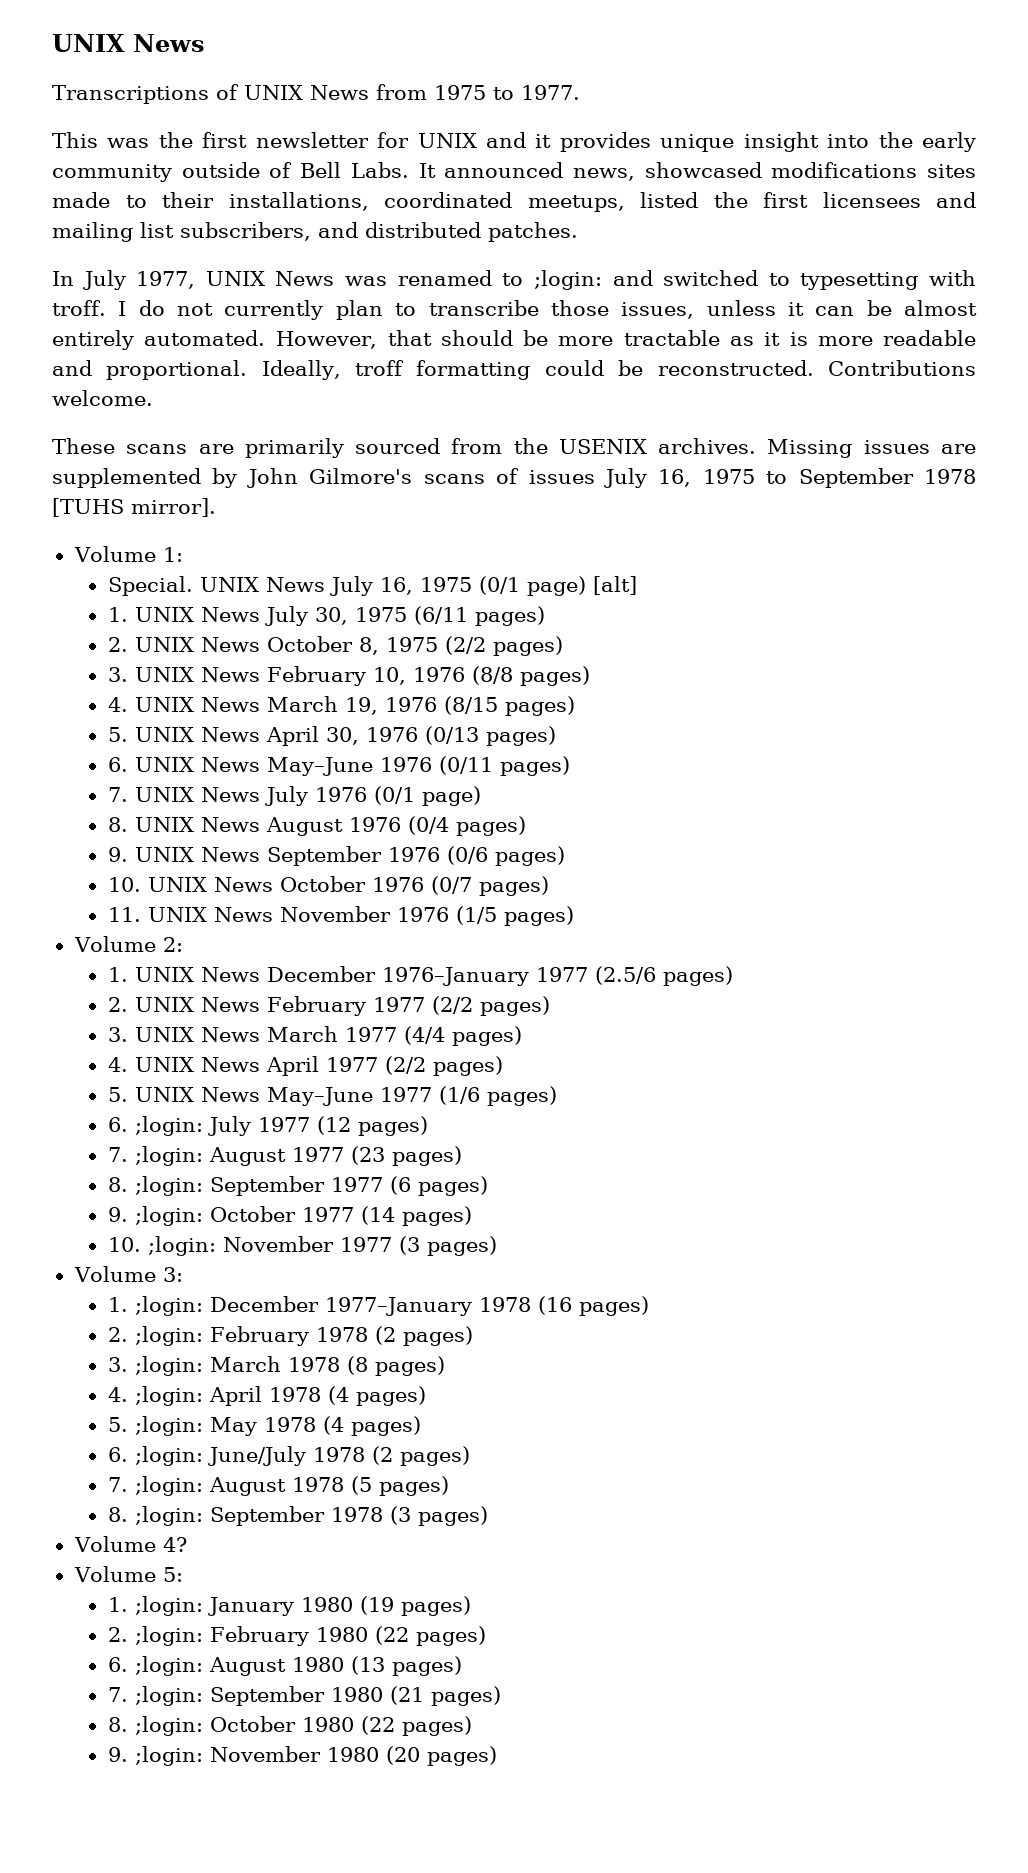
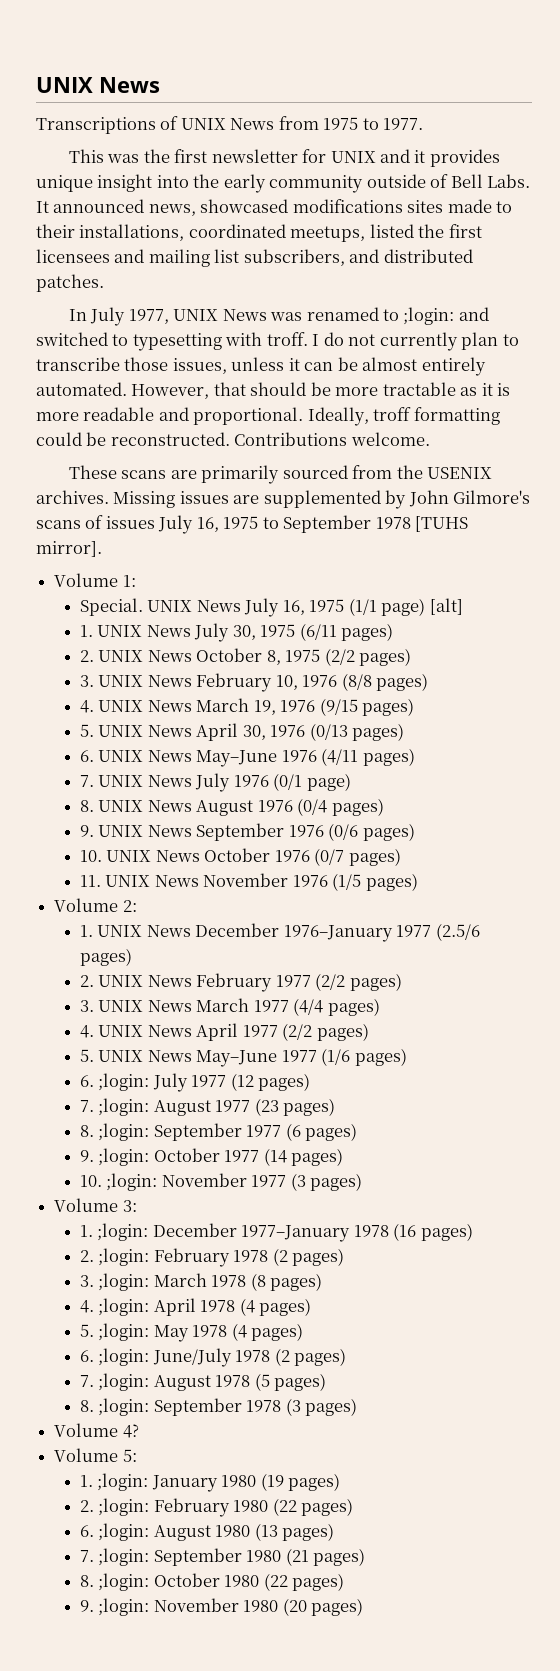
[478,576,520,595] (0/1 -> [348,598,377,616] (1/1
[443,696,498,715] (8/15 -> [319,698,358,716] (9/15
[438,756,493,775] (0/11 -> [321,748,359,766] (4/11

